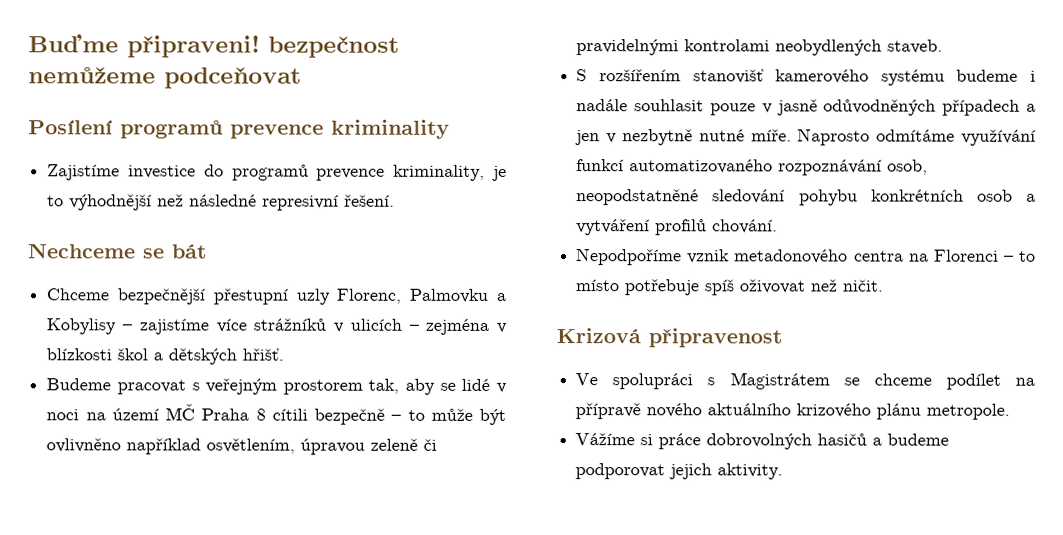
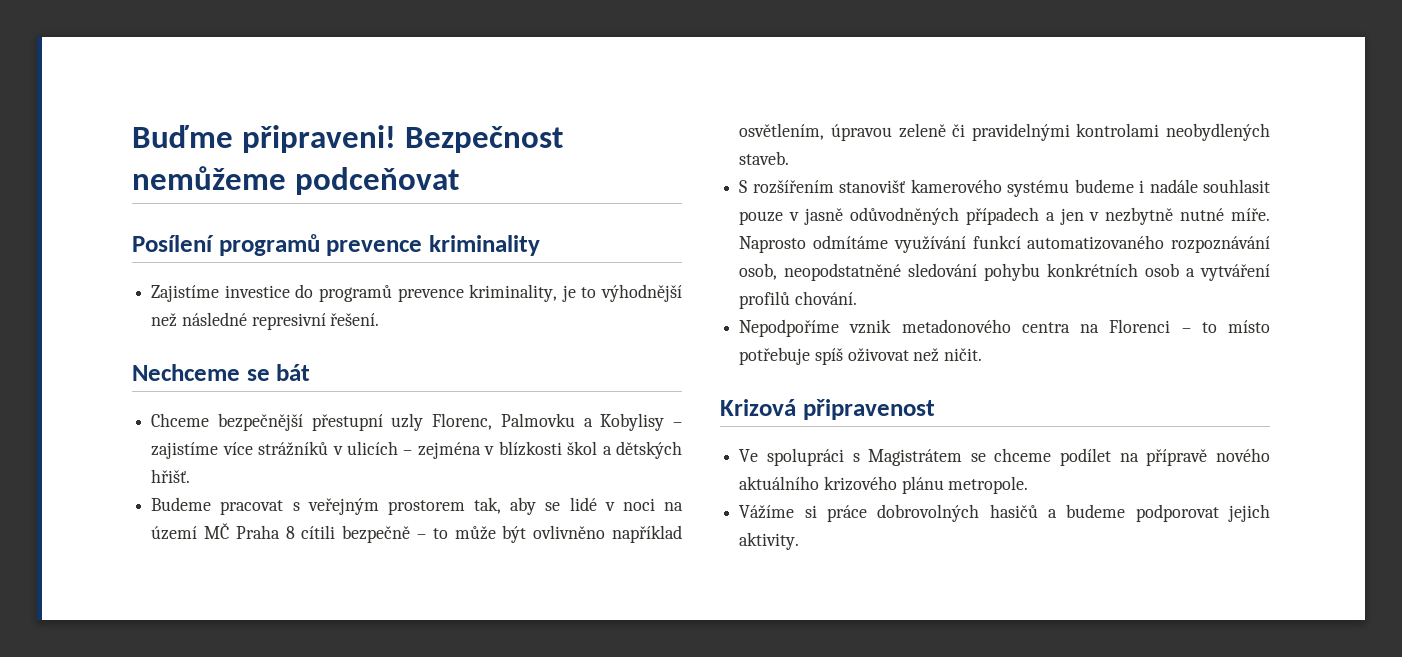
[268,36,400,58] bezpečnost -> [404,126,563,153] Bezpečnost

